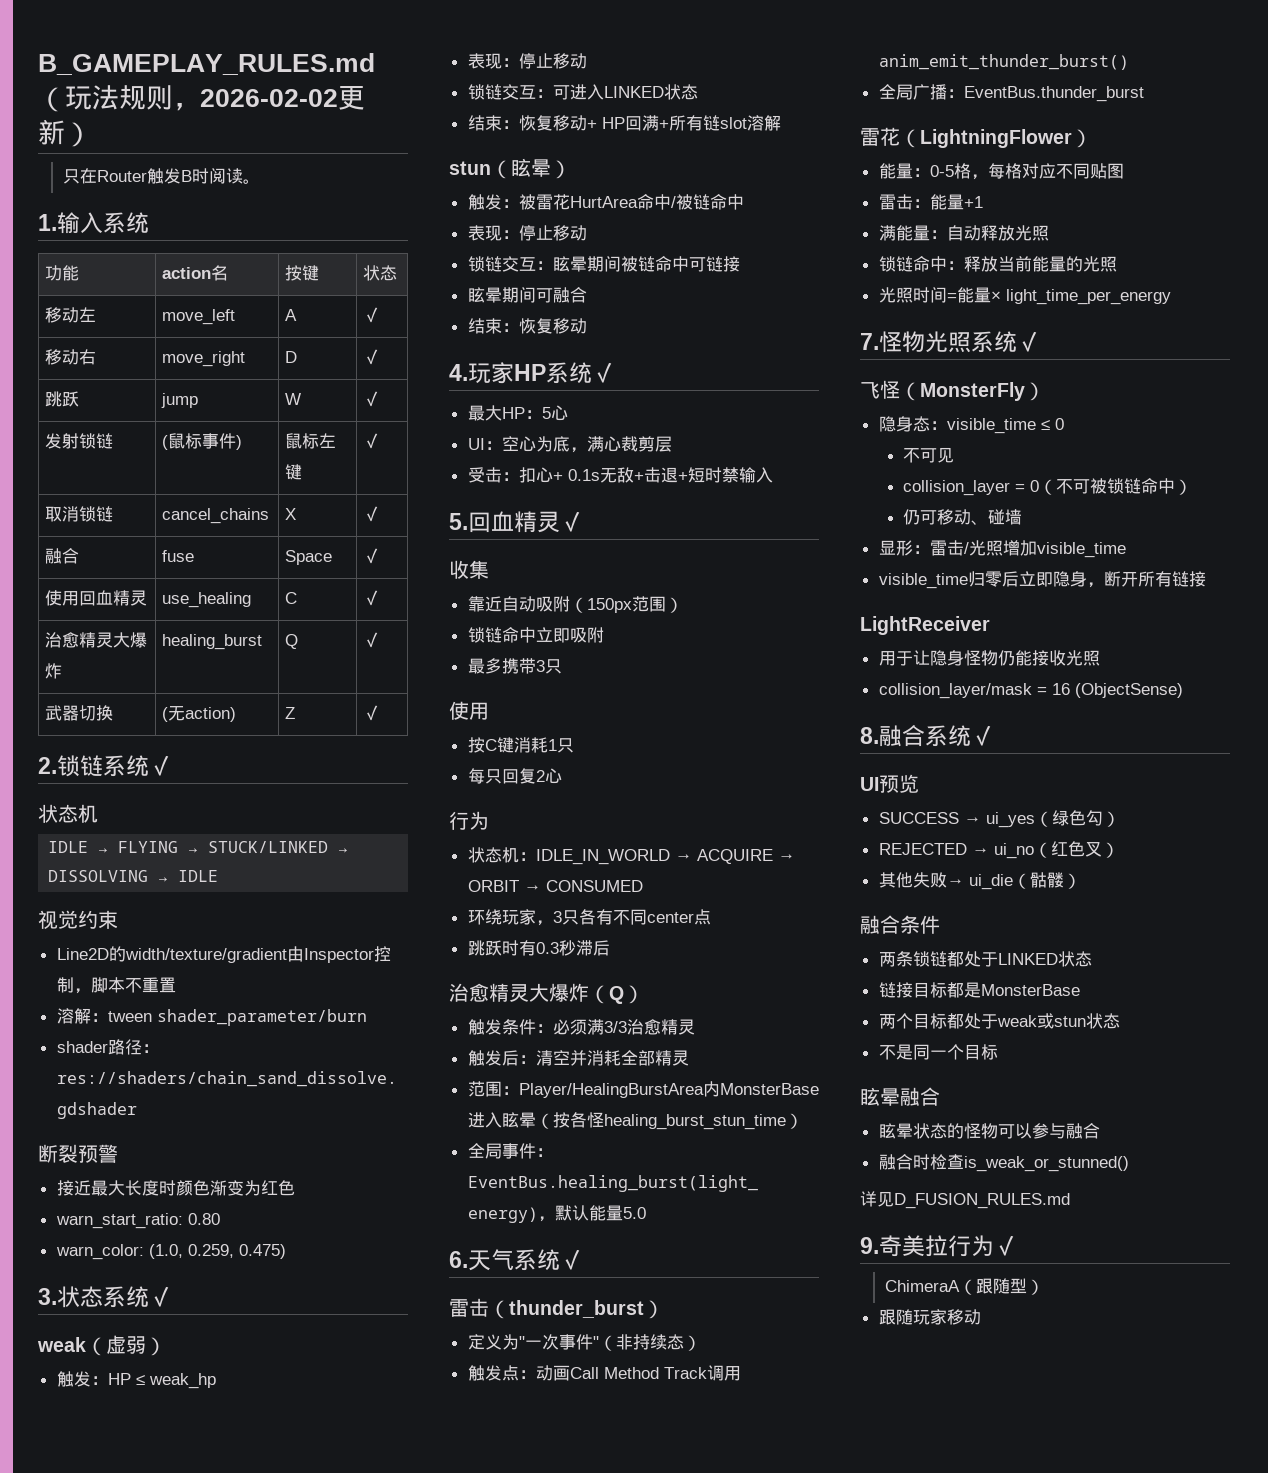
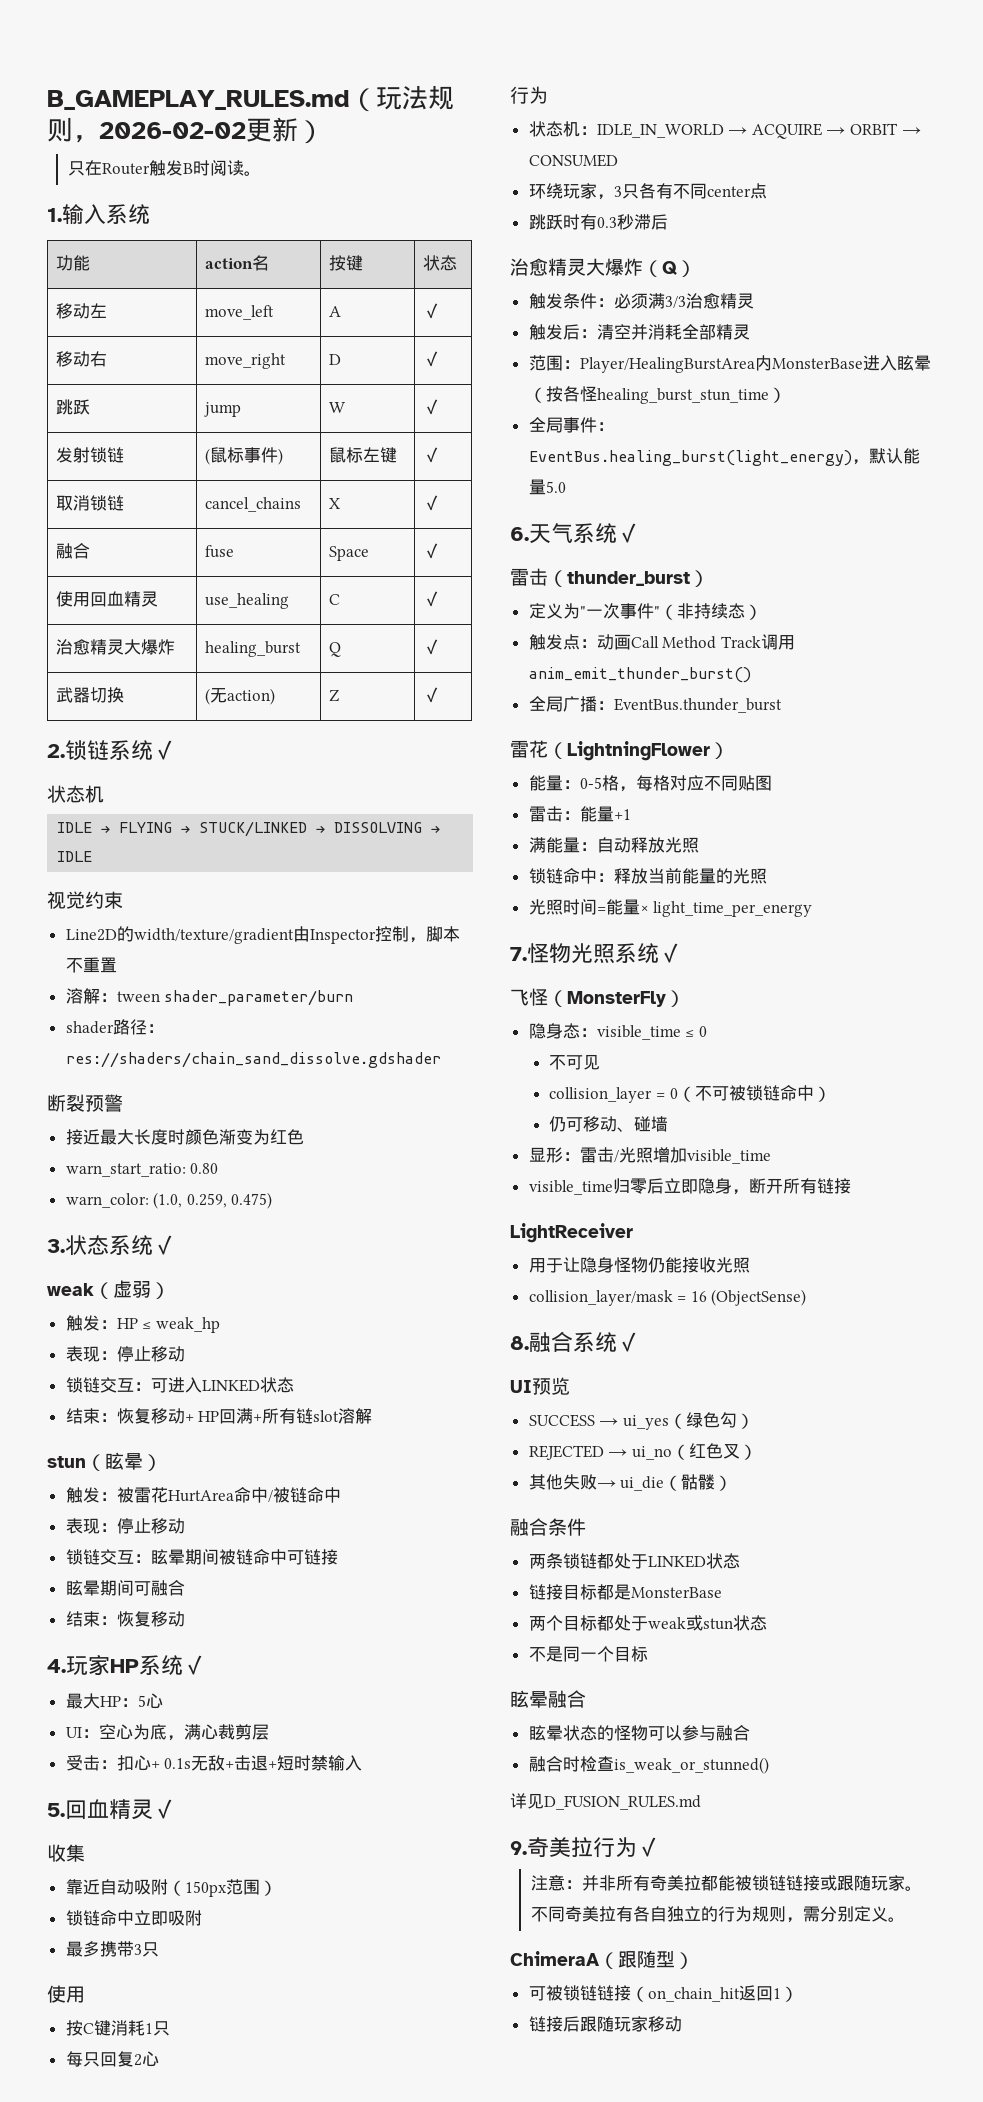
[884,1278,1044,1295] ChimeraA（跟随型） // -> [530,1875,922,1891] [530,1906,905,1923] [510,1950,694,1969] [528,1985,798,2002] [528,2016,580,2032] 注意：并非所有奇美拉都能被锁链链接或跟随玩家。不同奇美拉有各自独立的行为规则，需分别定义。 // ChimeraA（跟随型） // 可被锁链链接（on_chain_hit返回1） // 链接后

